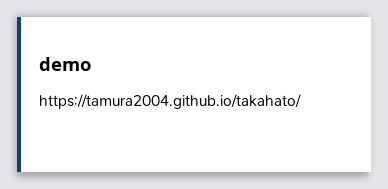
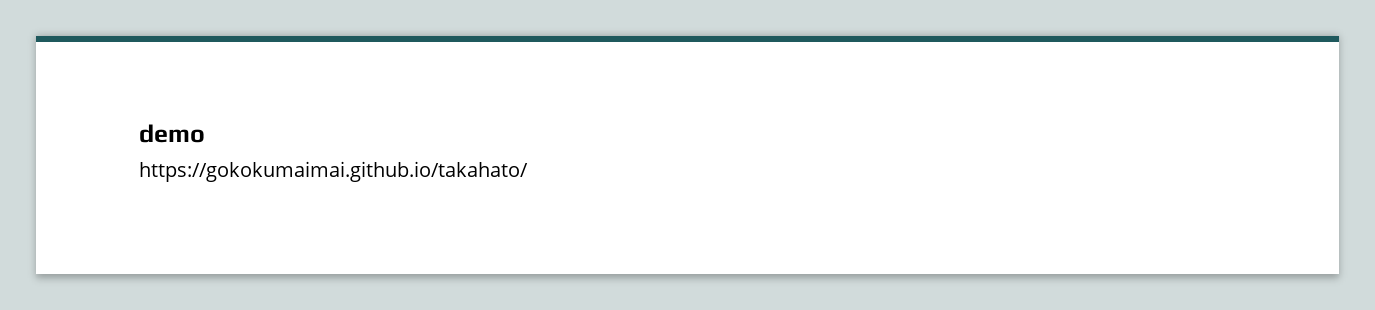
[39,94,301,109] https://tamura2004.github.io/takahato/ -> [139,161,528,182] https://gokokumaimai.github.io/takahato/

